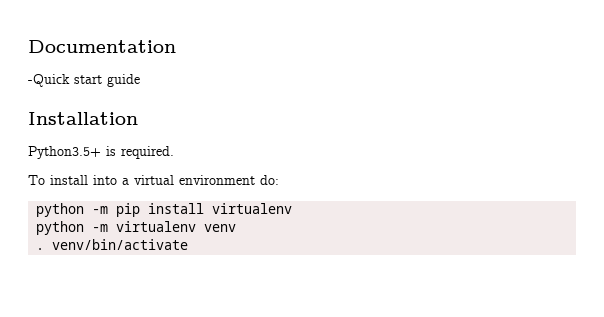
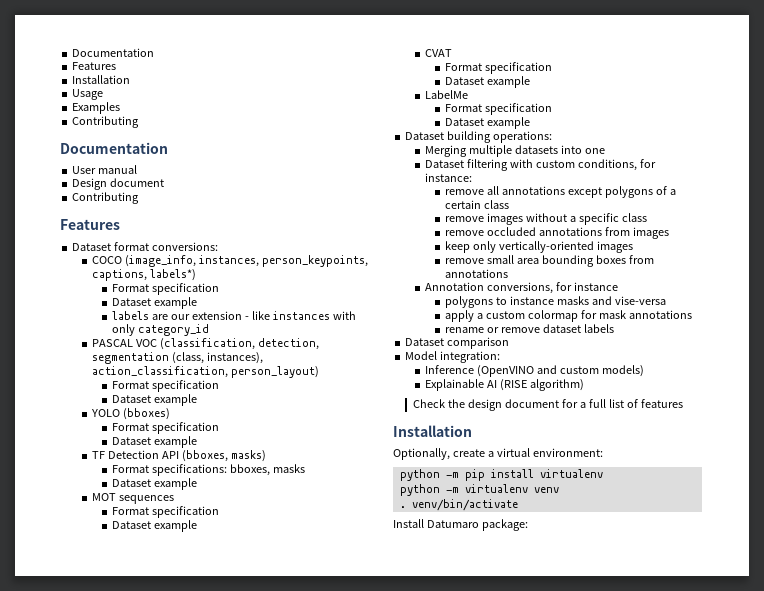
[28,40,176,53] [28,74,140,87] [28,112,138,125] [28,146,174,159] [28,175,279,185] Documentation // -Quick start guide // Installation // Python3.5+ is required. // To install into a virtual environment do: -> [72,48,155,57] [72,62,117,70] [72,75,131,84] [72,89,104,100] [72,102,121,114] [72,116,140,128] [60,142,168,154] [72,165,138,174] [72,178,165,190] [72,192,140,204] [60,219,120,230] [72,242,219,251] [91,255,368,267] [91,269,196,281] [111,283,219,295] [111,297,197,309] [111,311,356,320] [111,324,209,336] [91,338,319,350] [91,352,263,364] [91,366,319,378] [111,380,219,392] [111,394,197,406] [90,408,170,420] [111,422,219,434] [111,436,197,448] [91,450,266,462] [111,464,305,476] [111,478,197,490] [91,493,174,504] [111,506,219,518] [111,520,197,532] [424,49,452,57] [444,62,552,74] [444,76,530,88] [424,90,468,99] [444,103,552,115] [444,117,530,129] [405,131,553,143] [424,145,605,157] [424,159,656,171] [424,173,472,182] [444,186,676,198] [444,200,509,209] [444,213,647,225] [444,227,669,239] [444,241,633,253] [444,255,654,267] [444,269,508,278] [424,282,618,294] [444,296,666,308] [444,310,692,322] [444,324,614,333] [405,337,510,349] [405,351,501,363] [424,365,644,377] [424,379,584,391] [412,399,683,411] [393,425,472,437] [393,448,603,460] Documentation // Features // Installation // Usage // Examples // Contributing // Documentation // User manual // Design document // Contributing // Features // Dataset format conversions: // COCO (image_info, instances, person_keypoints, captions, labels*) // Format specification // Dataset example // labels are our extension - like instances with only category_id // PASCAL VOC (classification, detection, segmentation (class, instances), action_classification, person_layout) // Format specification // Dataset example // YOLO (bboxes) // Format specification // Dataset example // TF Detection API (bboxes, masks) // Format specifications: bboxes, masks // Dataset example // MOT sequences // Format specification // Dataset example // CVAT // Format specification // Dataset example // LabelMe // Format specification // Dataset example // Dataset building operations: // Merging multiple datasets into one // Dataset filtering with custom conditions, for instance: // remove all annotations except polygons of a certain class // remove images without a specific class // remove occluded annotations from images // keep only vertically-oriented images // remove small area bounding boxes from annotations // Annotation conversions, for instance // polygons to instance masks and vise-versa // apply a custom colormap for mask annotations // rename or remove dataset labels // Dataset comparison // Model integration: // Inference (OpenVINO and custom models) // Explainable AI (RISE algorithm) // Check the design document for a full list of features // Installation // Optionally, create a virtual environment:
(189, 244) none -> [393,519,528,531] // Install Datumaro package:

